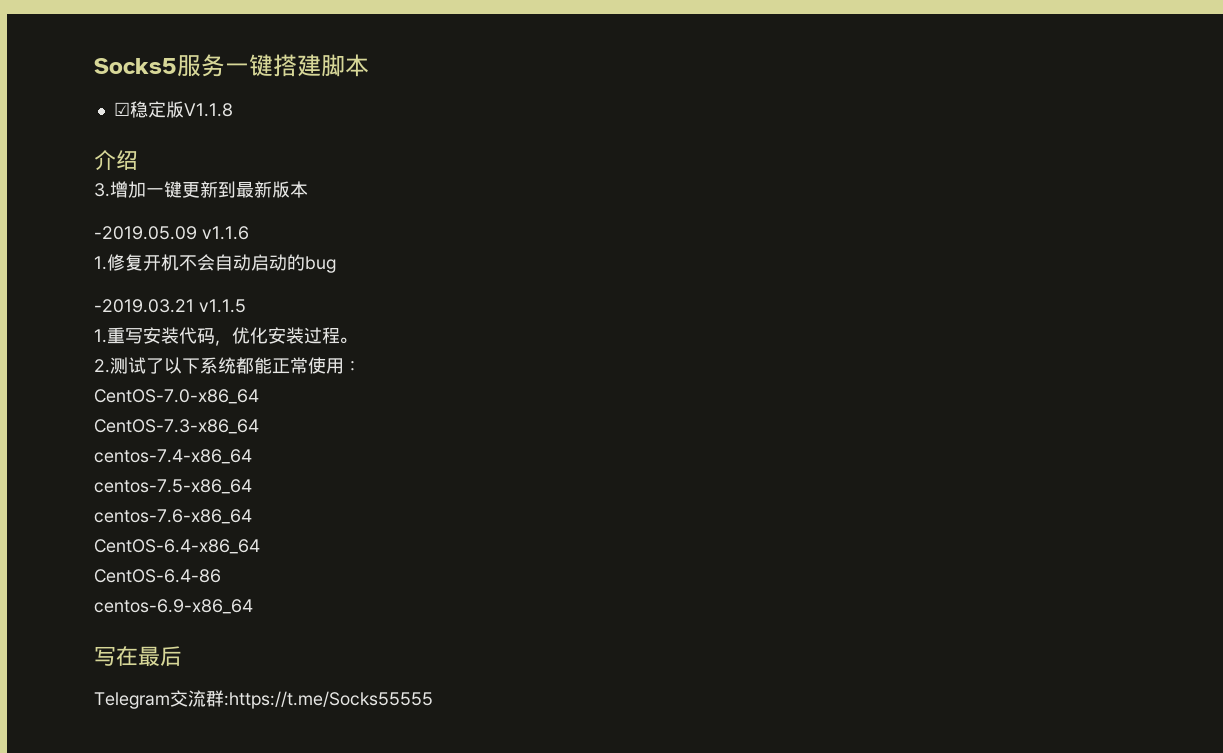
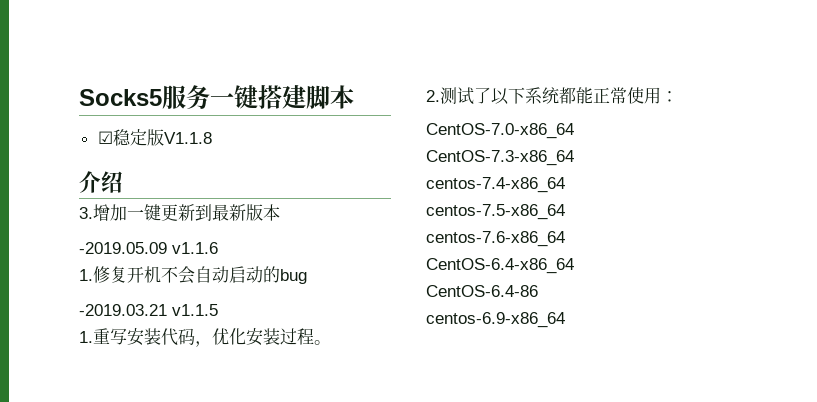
[94,646,182,666] [94,690,433,709] // 写在最后 // Telegram交流群:https://t.me/Socks55555 -> (565, 320) none

